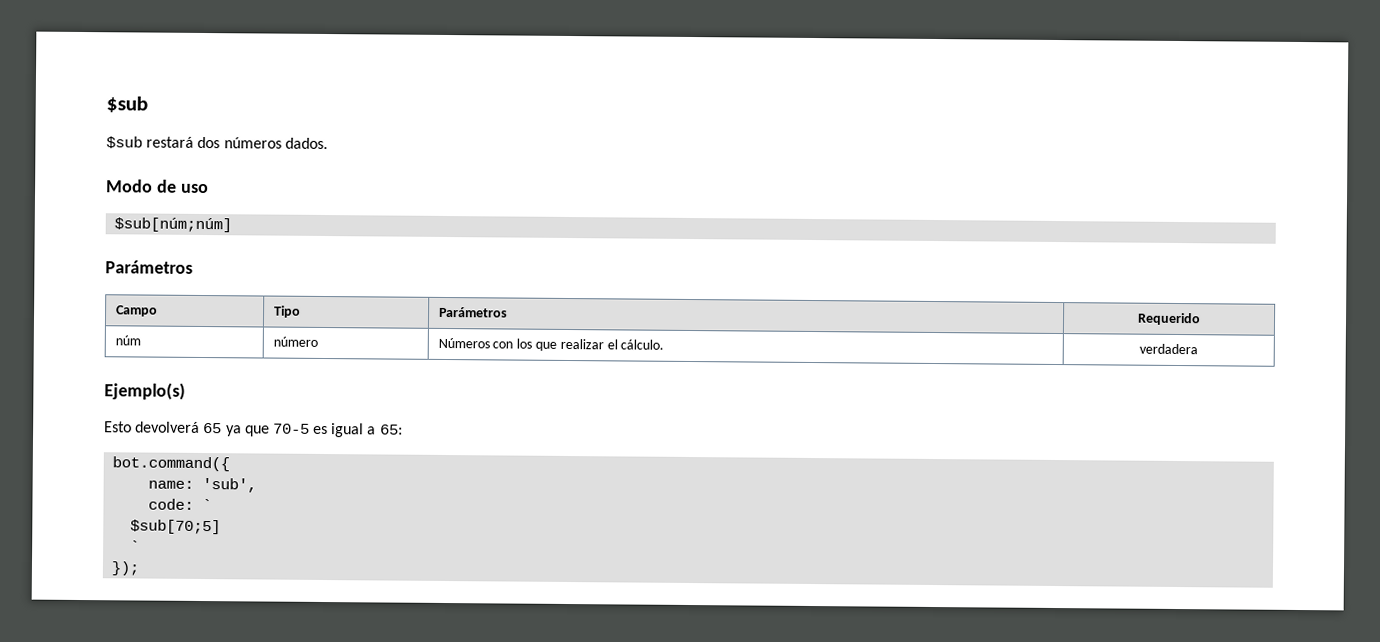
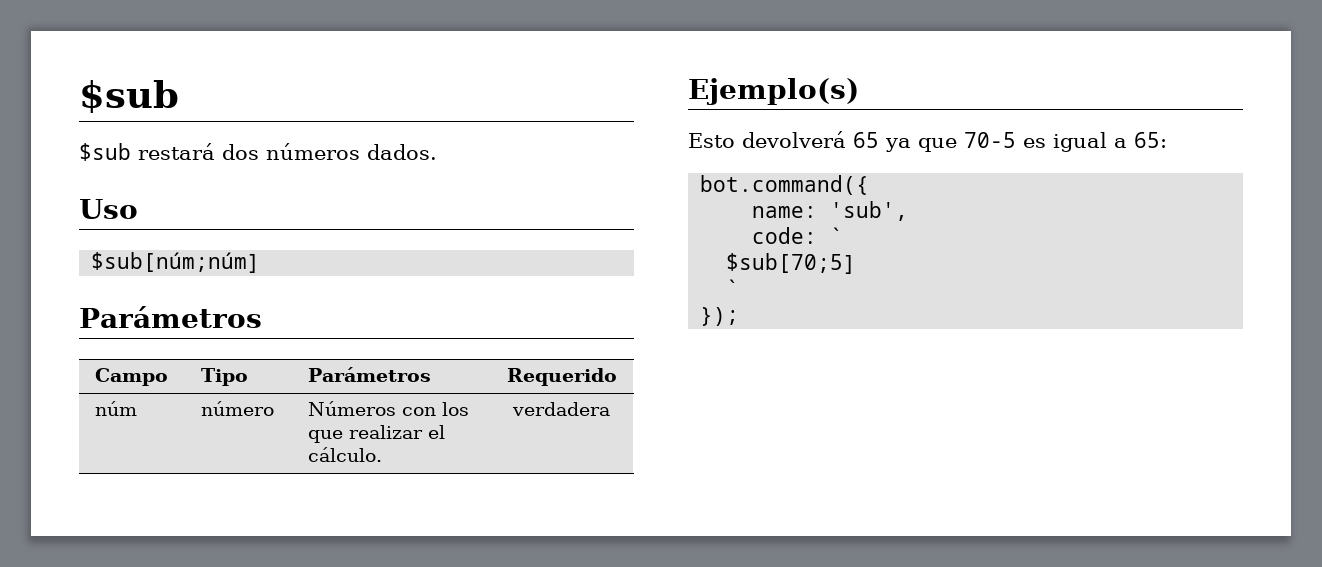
[106,179,209,194] Modo de uso -> [79,199,138,219] Uso

